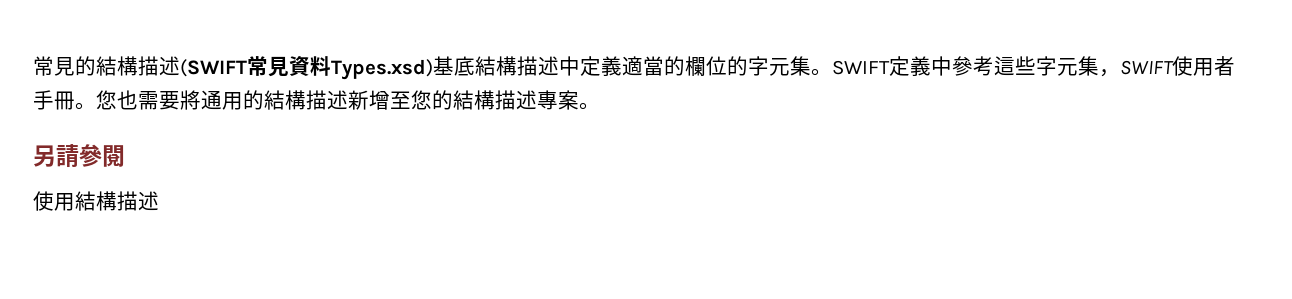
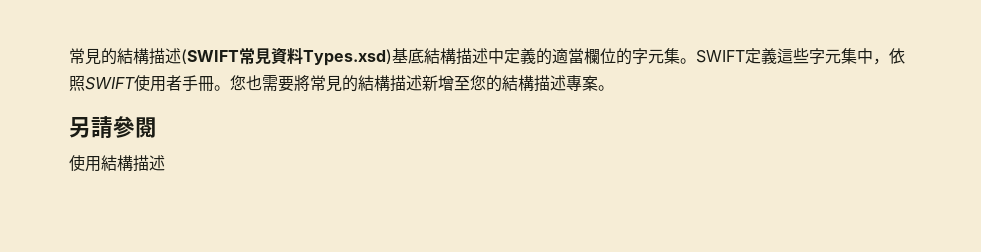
[622,56,685,76] 適當的 -> [536,48,584,65] 的適當
[931,56,994,76] 中參考 -> (777, 56) none
[1099,69,1120,77] ， -> [857,48,905,65] [69,75,85,91] 中，依照
[201,90,243,110] 通用 -> [310,75,342,92] 常見

